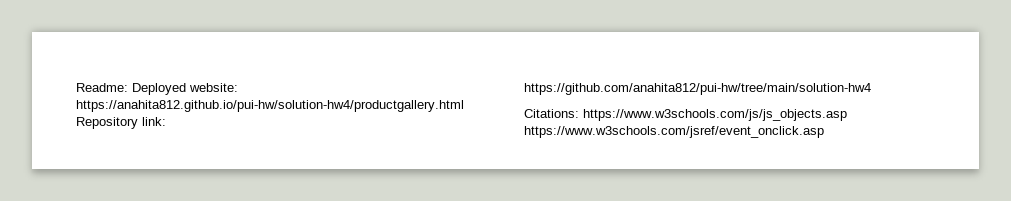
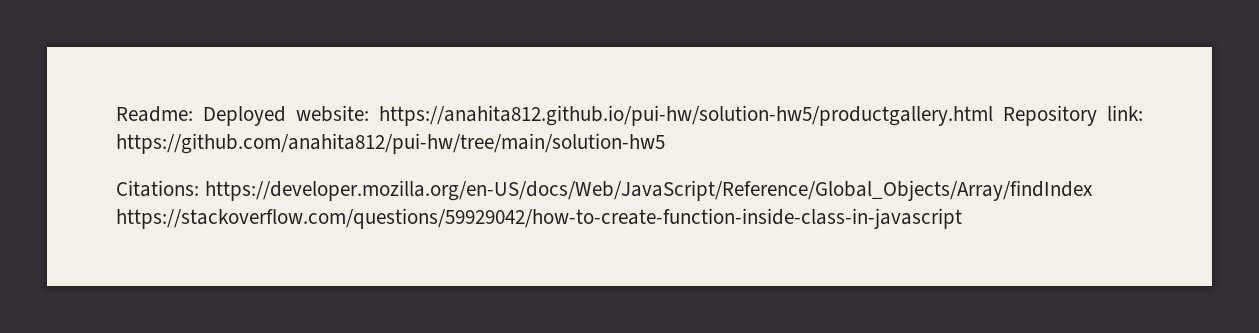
[76,100,464,112] https://anahita812.github.io/pui-hw/solution-hw4/productgallery.html -> [379,105,993,126] https://anahita812.github.io/pui-hw/solution-hw5/productgallery.html
[524,83,871,95] https://github.com/anahita812/pui-hw/tree/main/solution-hw4 -> [116,133,665,154] https://github.com/anahita812/pui-hw/tree/main/solution-hw5
[583,109,847,121] [524,126,824,138] https://www.w3schools.com/js/js_objects.asp https://www.w3schools.com/jsref/event_onclick.asp -> [204,180,1093,201] [116,208,962,229] https://developer.mozilla.org/en-US/docs/Web/JavaScript/Reference/Global_Objects/Array/findIndex https://stackoverflow.com/questions/59929042/how-to-create-function-inside-class-in-javascript

